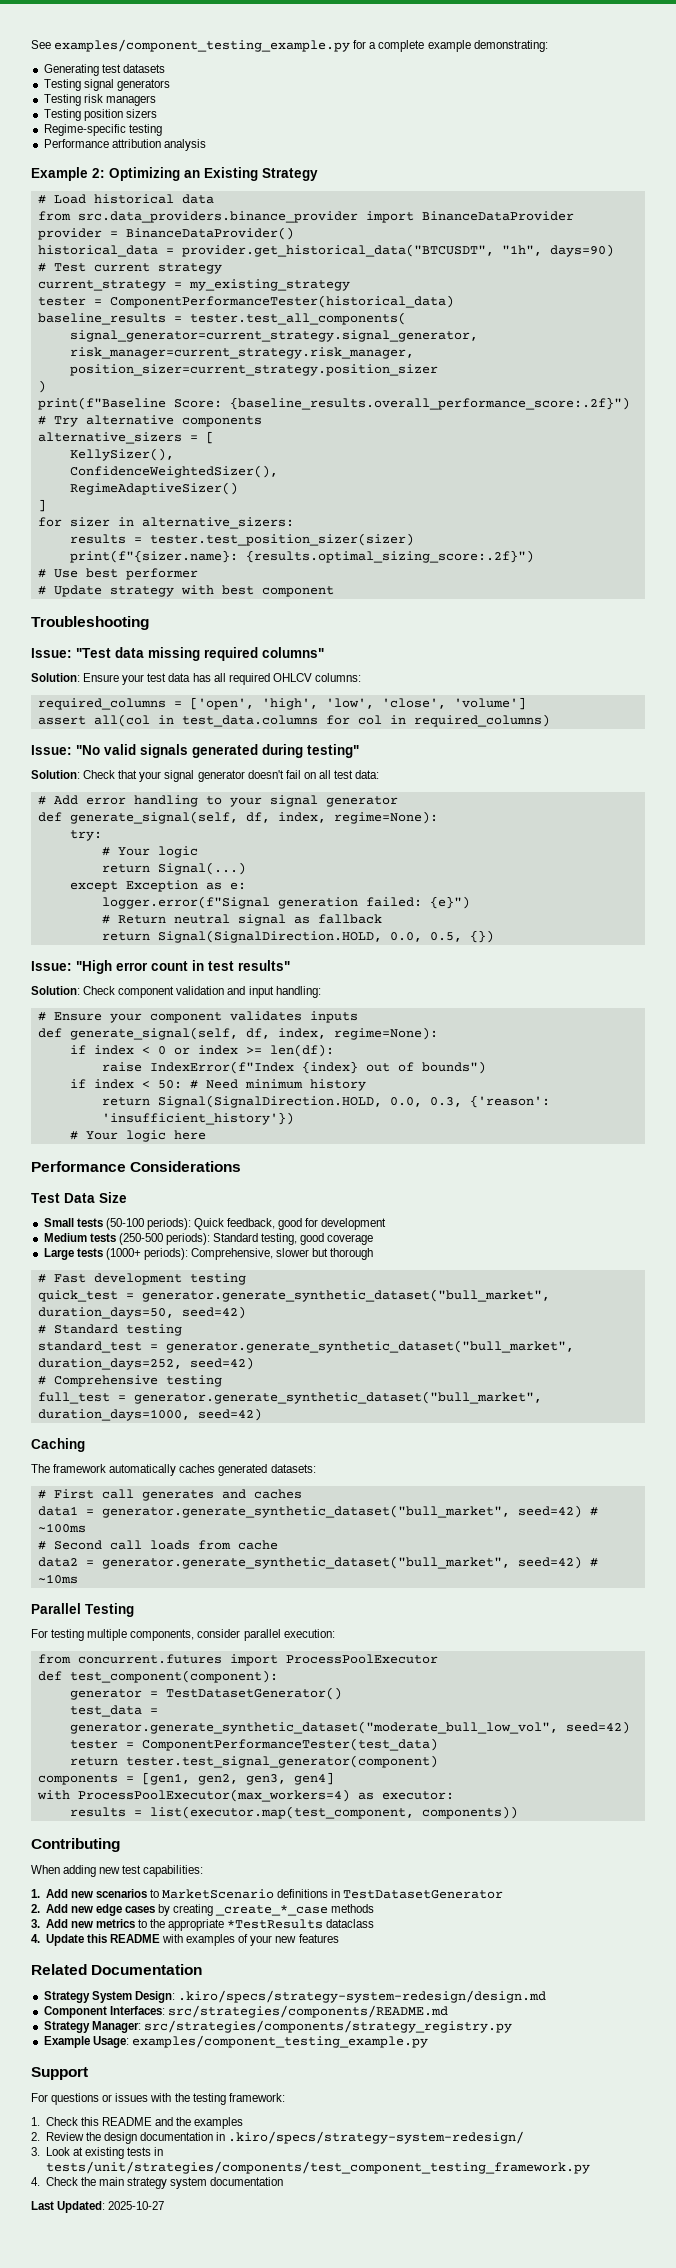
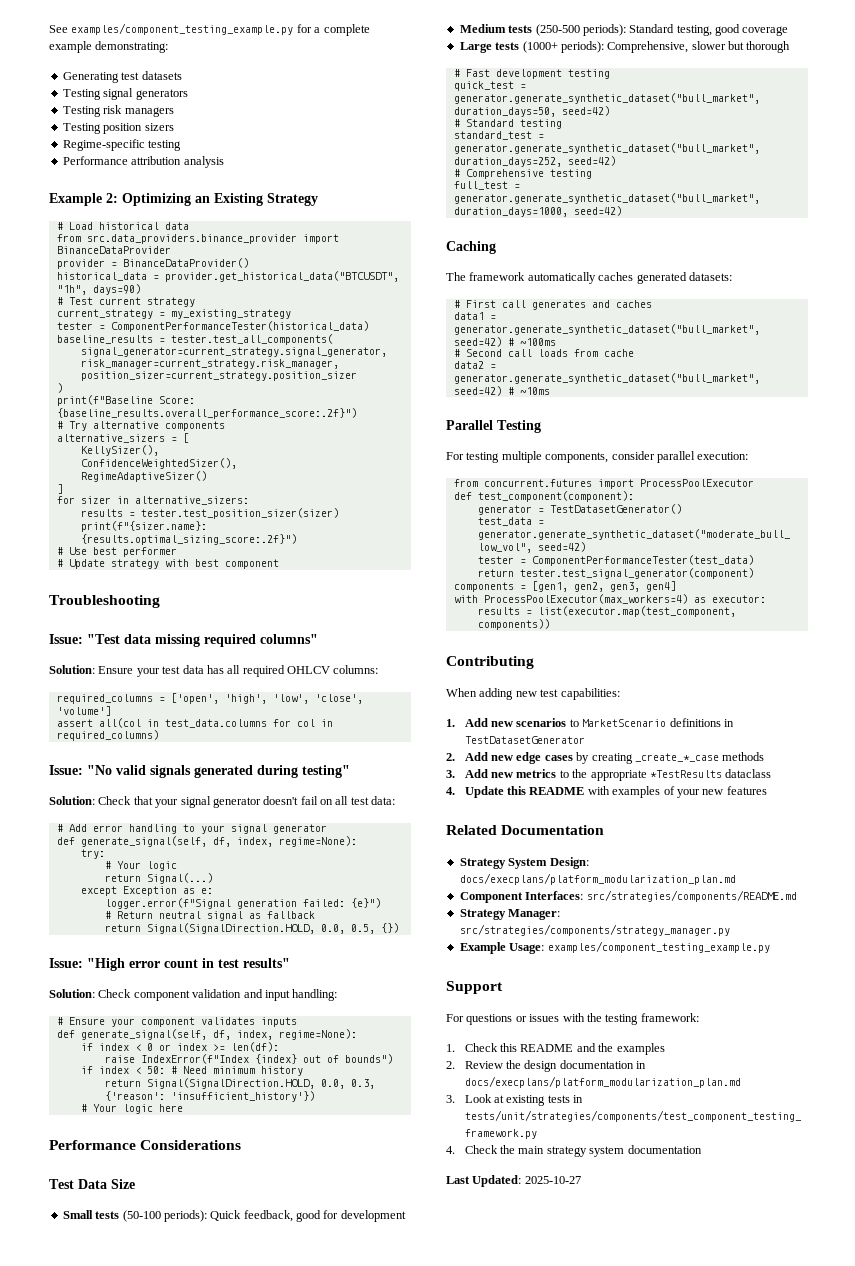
[177,1990,546,2003] .kiro/specs/strategy-system-redesign/design.md -> [459,873,736,885] docs/execplans/platform_modularization_plan.md
[143,2020,512,2033] src/strategies/components/strategy_registry.py -> [459,924,730,936] src/strategies/components/strategy_manager.py
[228,2131,525,2144] .kiro/specs/strategy-system-redesign/ -> [464,1076,741,1088] docs/execplans/platform_modularization_plan.md

